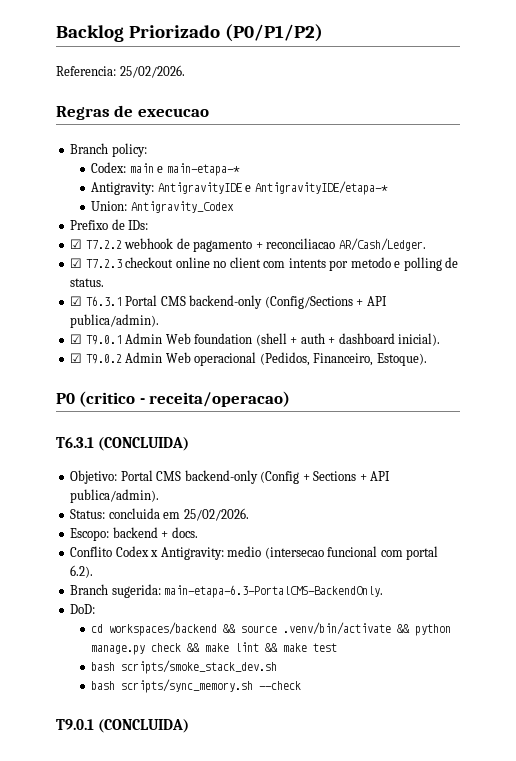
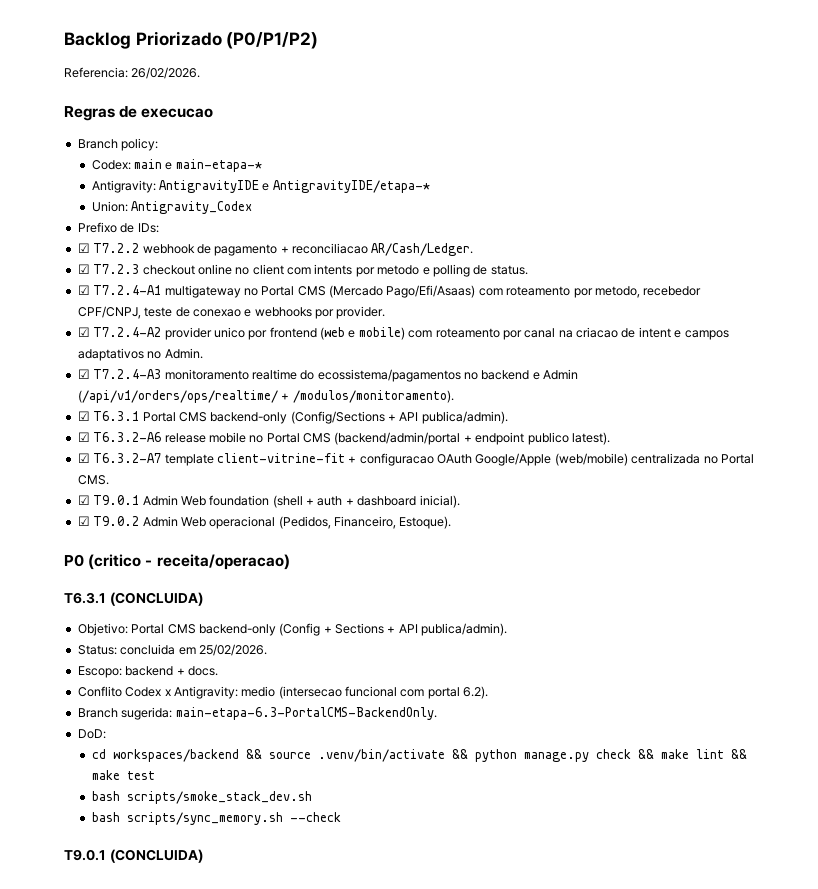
[119,65,185,78] 25/02/2026. -> [131,67,201,79] 26/02/2026.
(105, 282) none -> [77,285,702,298] [77,306,386,319] [77,327,729,340] [77,348,203,361] [77,369,579,382] [77,390,454,403] // ☑ T7.2.4-A1 multigateway no Portal CMS (Mercado Pago/Efi/Asaas) com roteamento por metodo, recebedor CPF/CNPJ, teste de conexao e webhooks por provider. // ☑ T7.2.4-A2 provider unico por frontend (web e mobile) com roteamento por canal na criacao de intent e campos adaptativos no Admin. // ☑ T7.2.4-A3 monitoramento realtime do ecossistema/pagamentos no backend e Admin (/api/v1/orders/ops/realtime/ + /modulos/monitoramento).
(160, 321) none -> [77,432,610,445] [77,453,754,466] [77,475,109,485] // ☑ T6.3.2-A6 release mobile no Portal CMS (backend/admin/portal + endpoint publico latest). // ☑ T6.3.2-A7 template client-vitrine-fit + configuracao OAuth Google/Apple (web/mobile) centralizada no Portal CMS.

